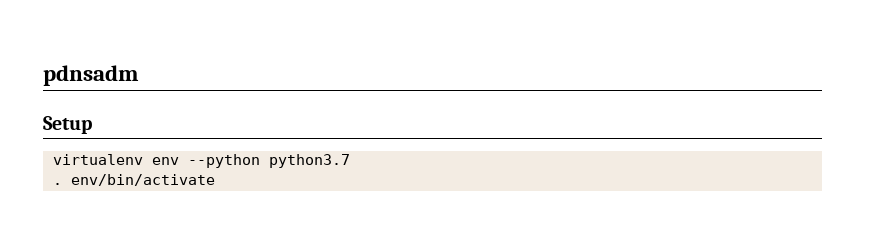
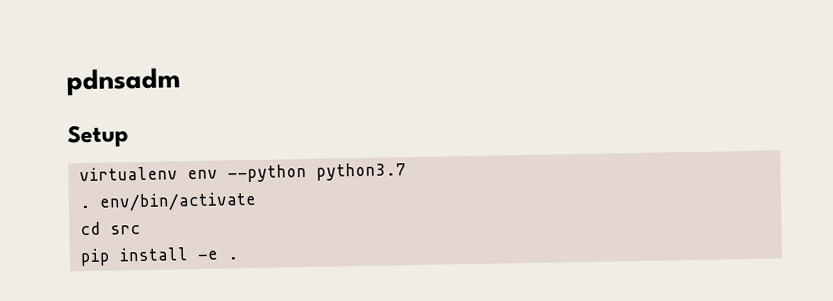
(215, 180) none -> [79,221,141,236] [79,247,238,267] // cd src // pip install -e .

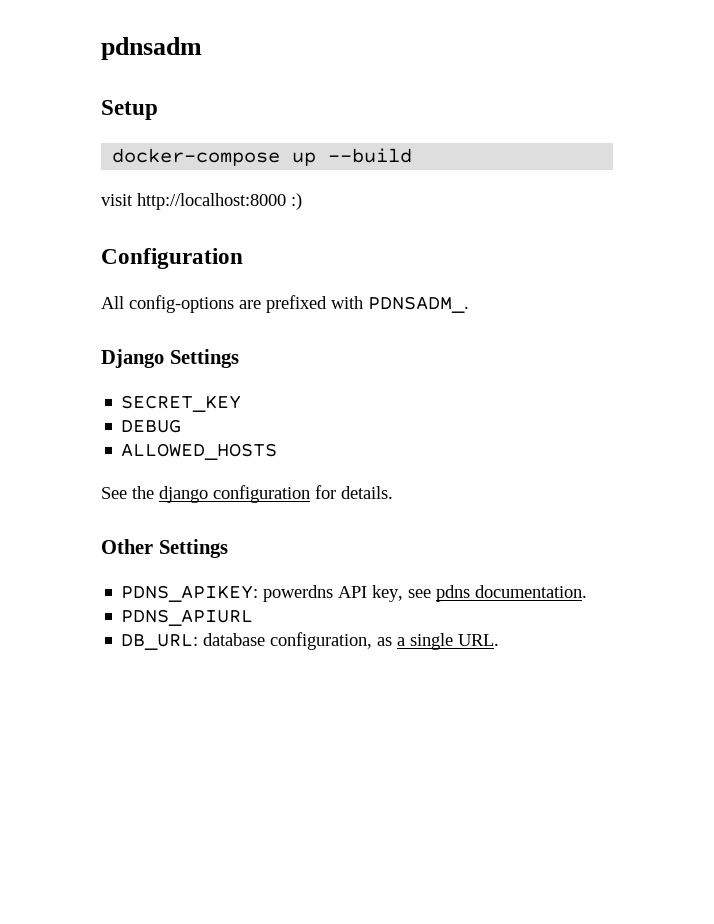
[78,162,406,183] [78,191,257,212] [79,221,141,236] [79,247,238,267] virtualenv env --python python3.7 // . env/bin/activate // cd src // pip install -e . -> [112,148,413,166] [101,193,302,210] [101,248,243,269] [101,295,469,313] [101,349,239,368] [121,395,242,412] [121,419,182,433] [121,443,278,460] [101,485,393,503] [101,539,228,558] [121,585,588,602] [121,609,254,626] [121,632,500,650] docker-compose up --build // visit http://localhost:8000 :) // Configuration // All config-options are prefixed with PDNSADM_. // Django Settings // SECRET_KEY // DEBUG // ALLOWED_HOSTS // See the django configuration for details. // Other Settings // PDNS_APIKEY: powerdns API key, see pdns documentation. // PDNS_APIURL // DB_URL: database configuration, as a single URL.

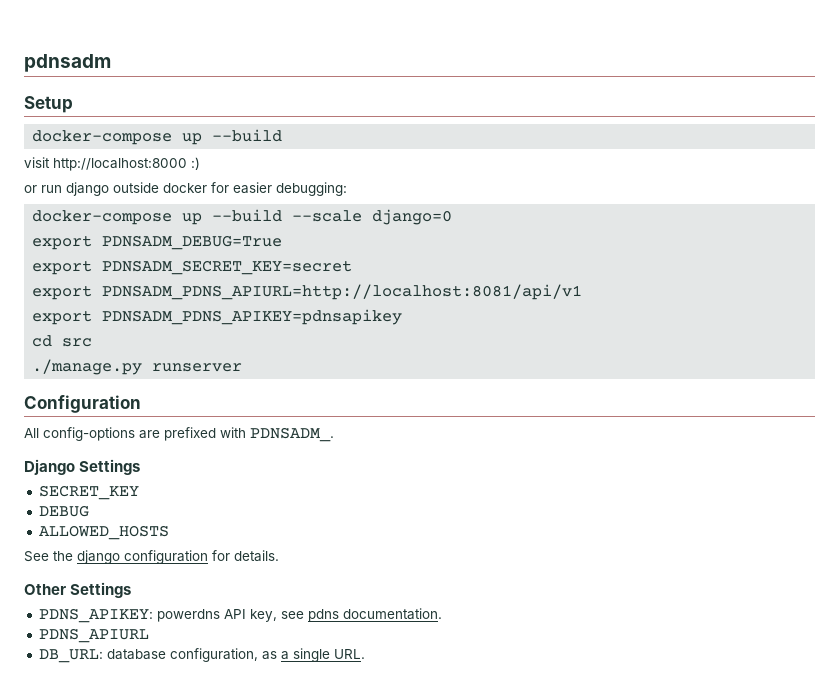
(302, 201) none -> [24,182,347,196] [32,209,453,225] [32,235,283,250] [32,260,353,275] [32,284,583,300] [32,309,403,325] [32,335,93,347] [32,359,243,375] // or run django outside docker for easier debugging: // docker-compose up --build --scale django=0 // export PDNSADM_DEBUG=True // export PDNSADM_SECRET_KEY=secret // export PDNSADM_PDNS_APIURL=http://localhost:8081/api/v1 // export PDNSADM_PDNS_APIKEY=pdnsapikey // cd src // ./manage.py runserver

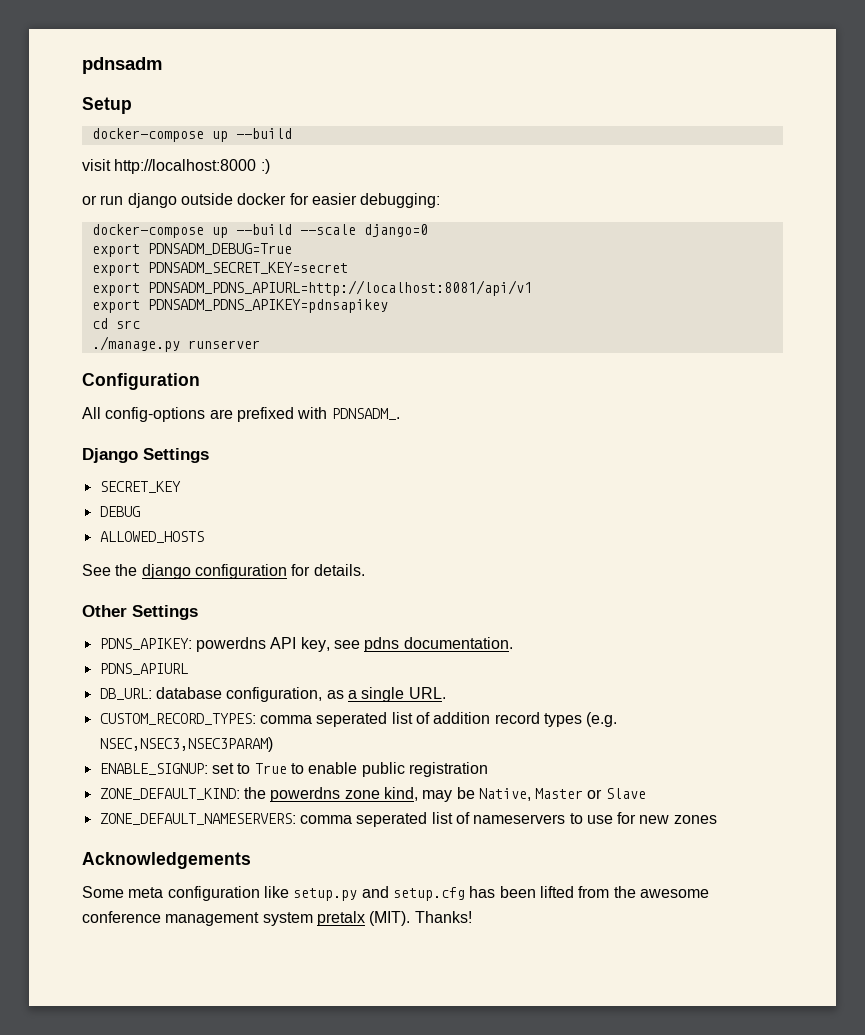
(365, 654) none -> [99,712,618,727] [99,737,273,752] [99,762,488,777] [99,787,646,802] [99,812,717,827] [82,852,251,869] [82,886,709,901] [82,911,472,926] // CUSTOM_RECORD_TYPES: comma seperated list of addition record types (e.g. NSEC,NSEC3,NSEC3PARAM) // ENABLE_SIGNUP: set to True to enable public registration // ZONE_DEFAULT_KIND: the powerdns zone kind, may be Native, Master or Slave // ZONE_DEFAULT_NAMESERVERS: comma seperated list of nameservers to use for new zones // Acknowledgements // Some meta configuration like setup.py and setup.cfg has been lifted from the awesome conference management system pretalx (MIT). Thanks!

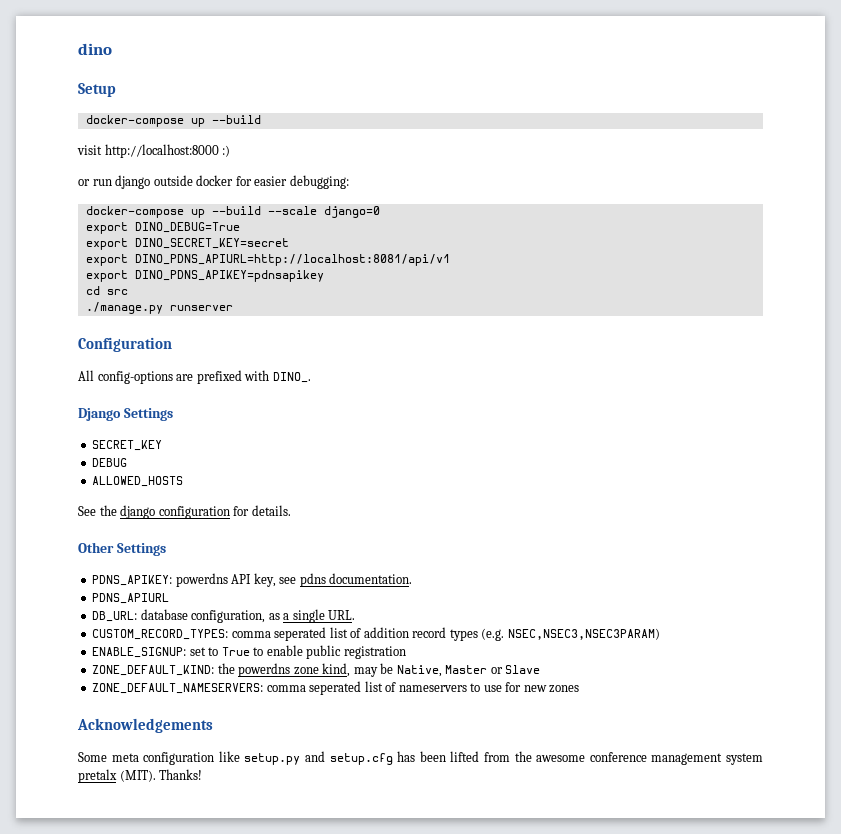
[82,57,162,74] pdnsadm -> [78,43,112,55] dino
[147,243,292,255] [91,262,348,276] [91,280,532,296] [91,299,388,313] PDNSADM_DEBUG=True // export PDNSADM_SECRET_KEY=secret // export PDNSADM_PDNS_APIURL=http://localhost:8081/api/v1 // export PDNSADM_PDNS_APIKEY=pdnsapikey -> [134,222,240,233] [85,238,289,250] [85,254,450,266] [85,270,324,282] DINO_DEBUG=True // export DINO_SECRET_KEY=secret // export DINO_PDNS_APIURL=http://localhost:8081/api/v1 // export DINO_PDNS_APIKEY=pdnsapikey
[331,408,400,420] PDNSADM_. -> [272,372,311,383] DINO_.

